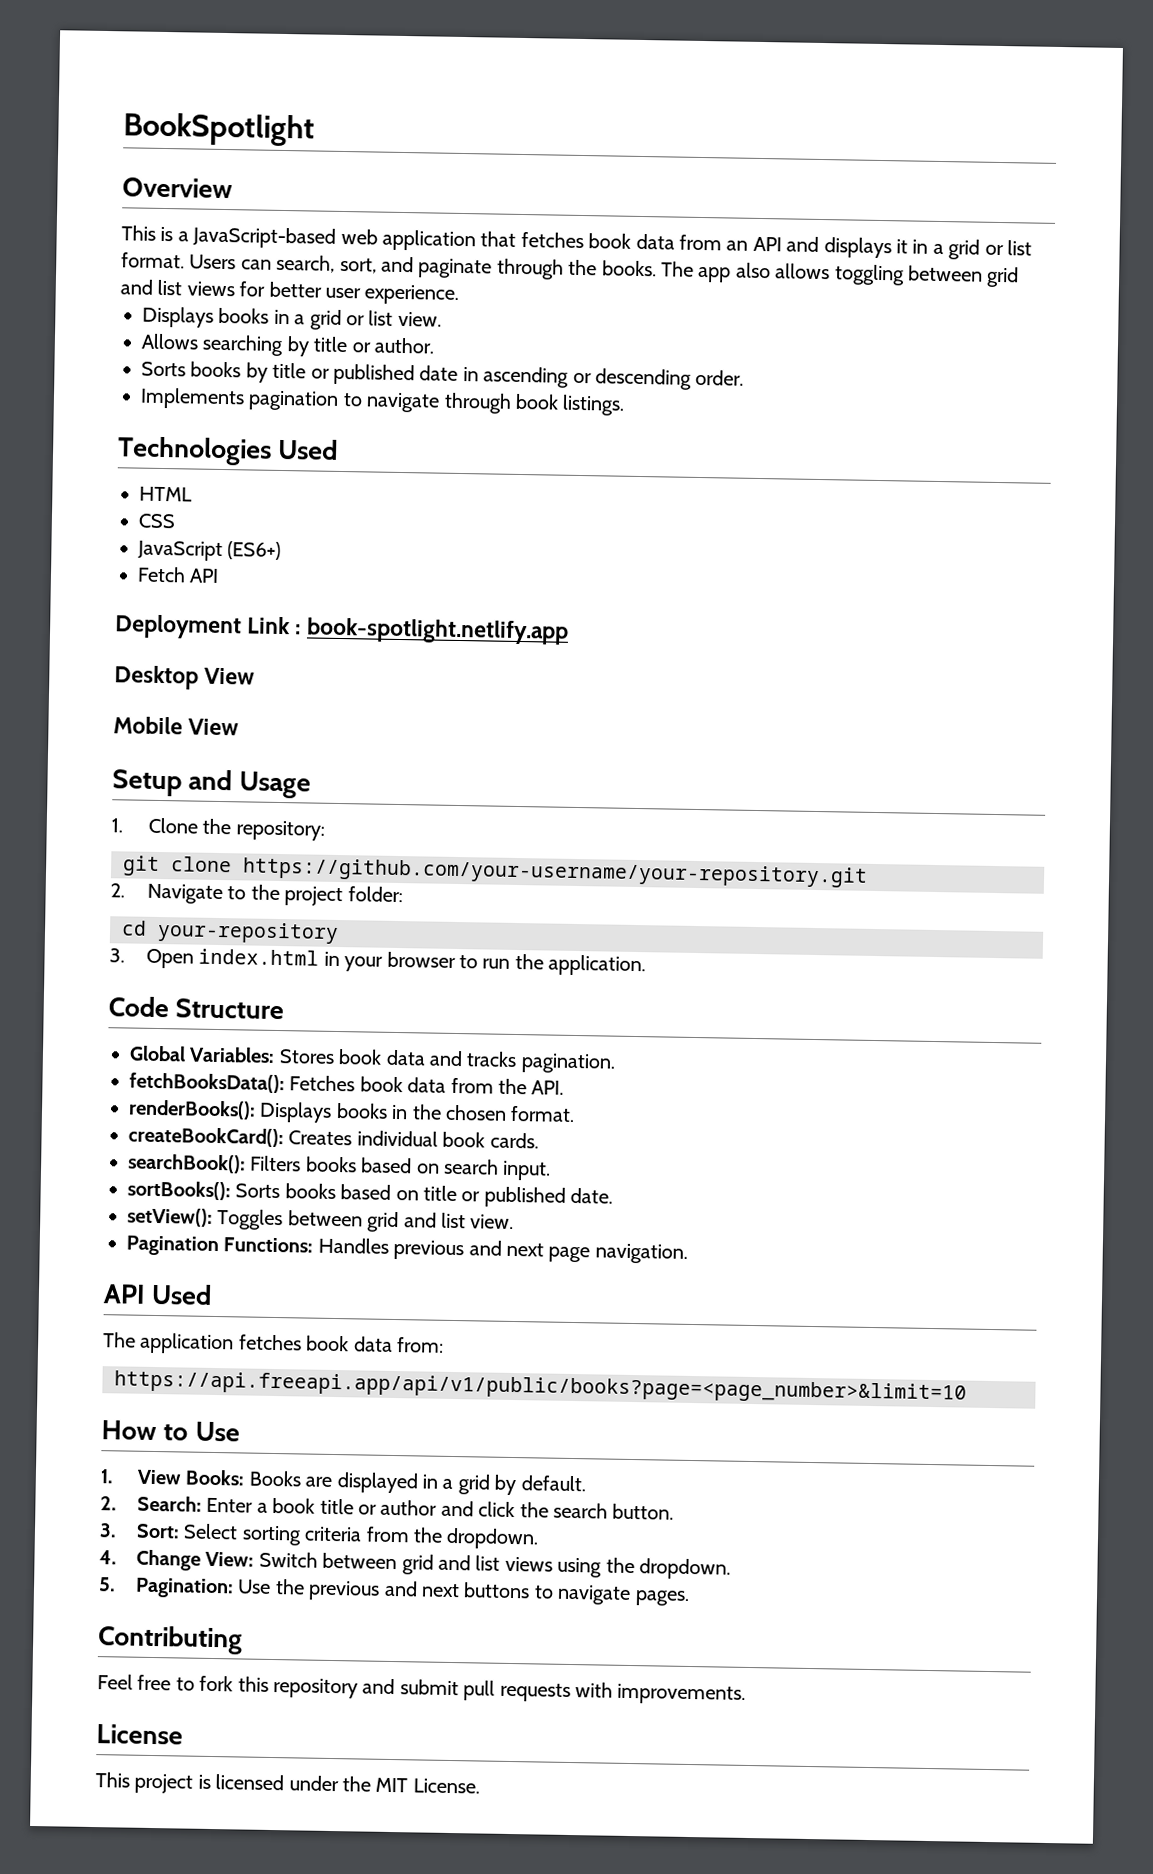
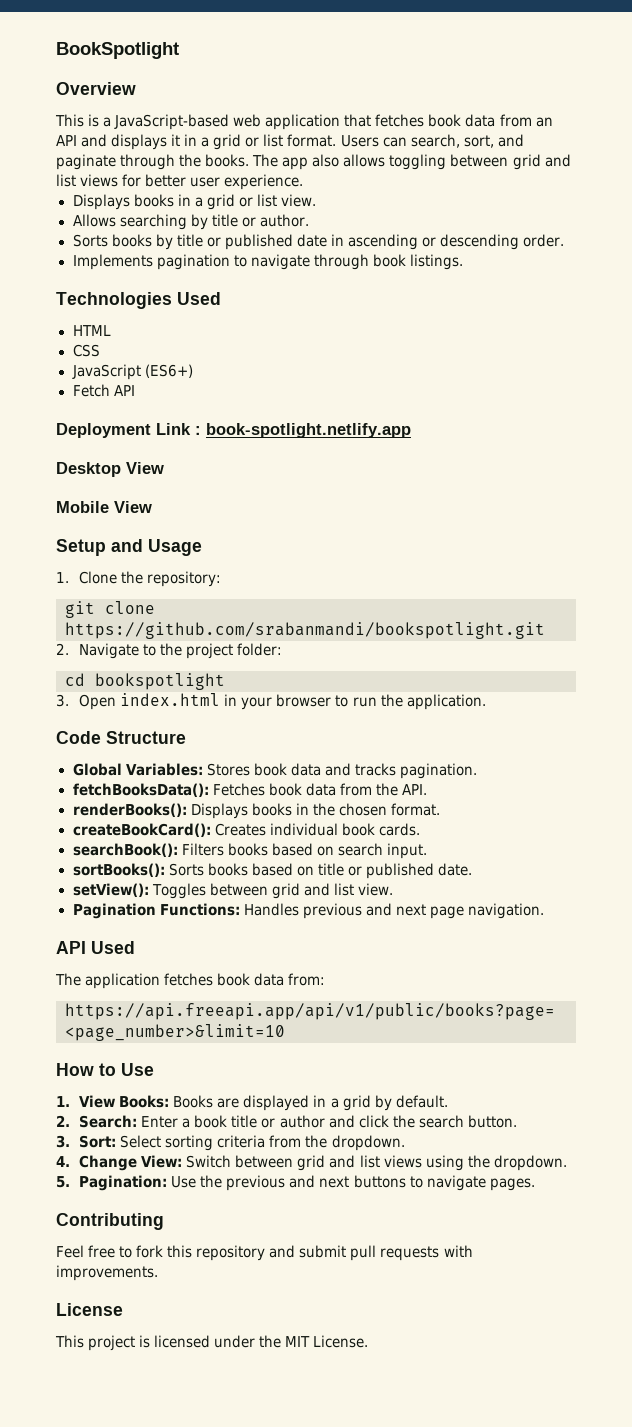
[242,857,868,888] https://github.com/your-username/your-repository.git -> [65,622,545,639] https://github.com/srabanmandi/bookspotlight.git
[157,920,339,945] your-repository -> [95,673,225,690] bookspotlight

